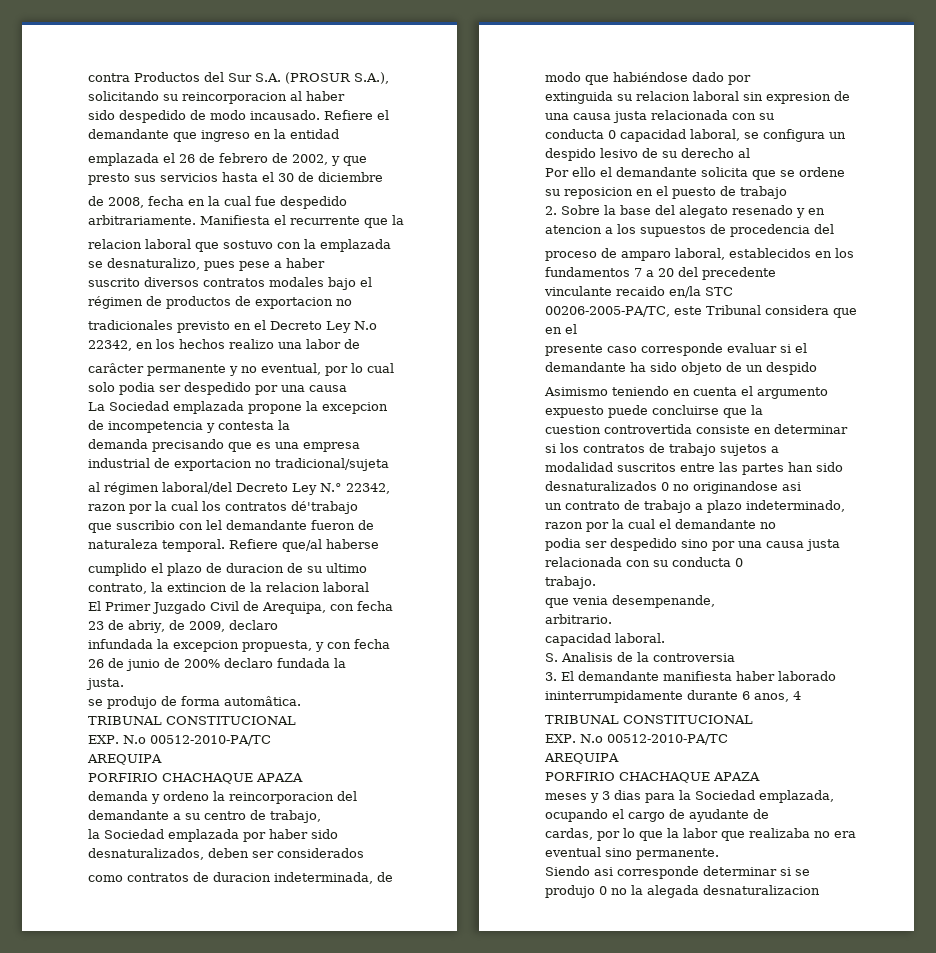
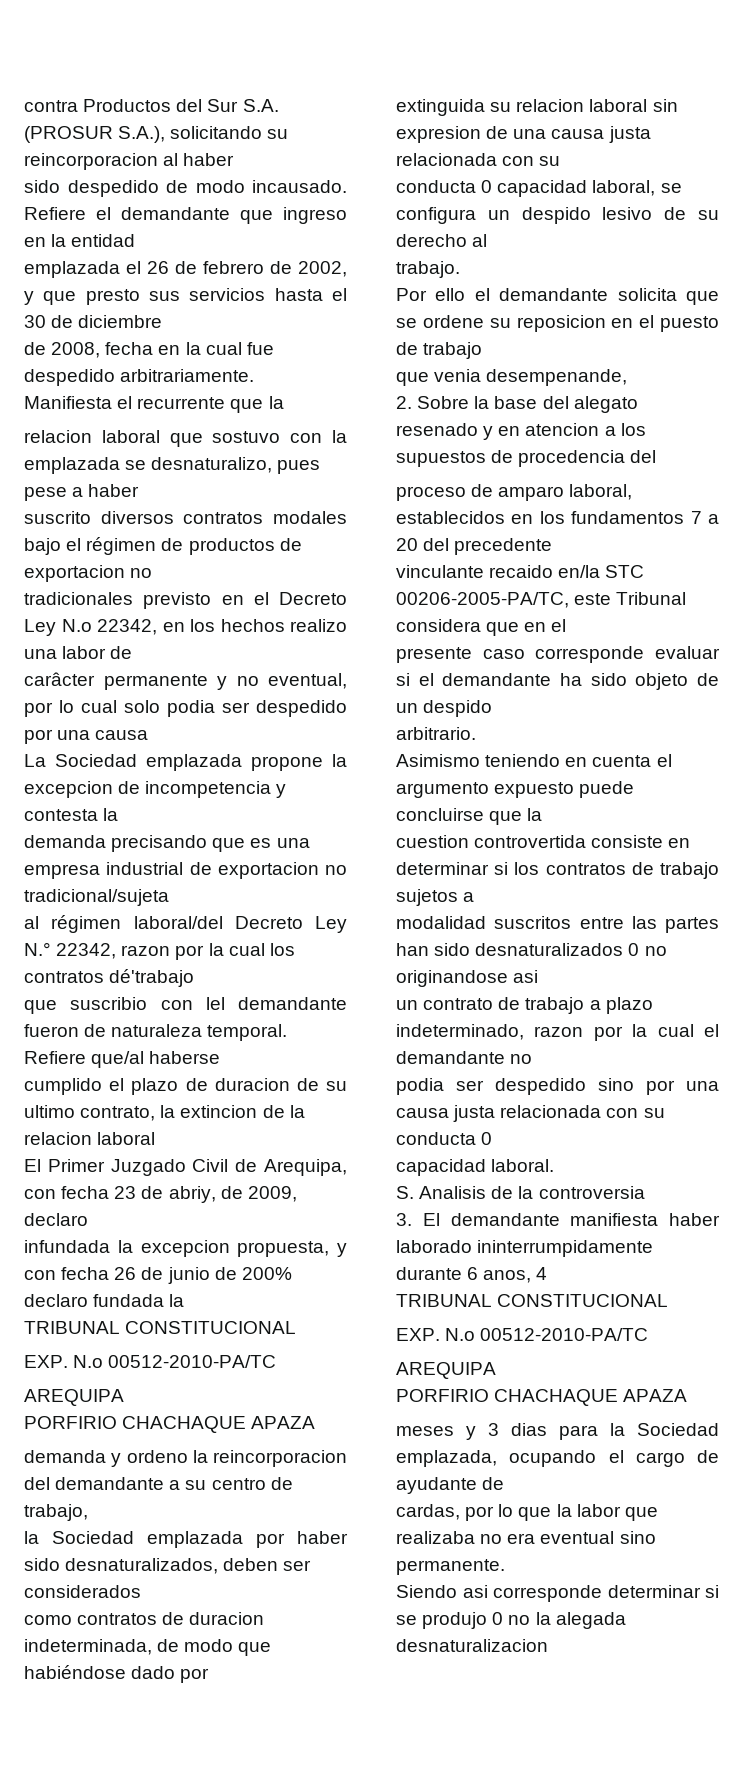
[86,678,124,690] [88,696,301,709] // justa. // se produjo de forma automâtica. -> (185, 1300) none
(750, 153) none -> [396,261,460,278] // trabajo.
(787, 192) none -> [396,369,628,386] // que venia desempenande,
(817, 368) none -> [396,727,476,740] // arbitrario.
[545,576,596,589] [545,595,715,608] [545,614,612,624] // trabajo. // que venia desempenande, // arbitrario. -> (493, 1138) none

